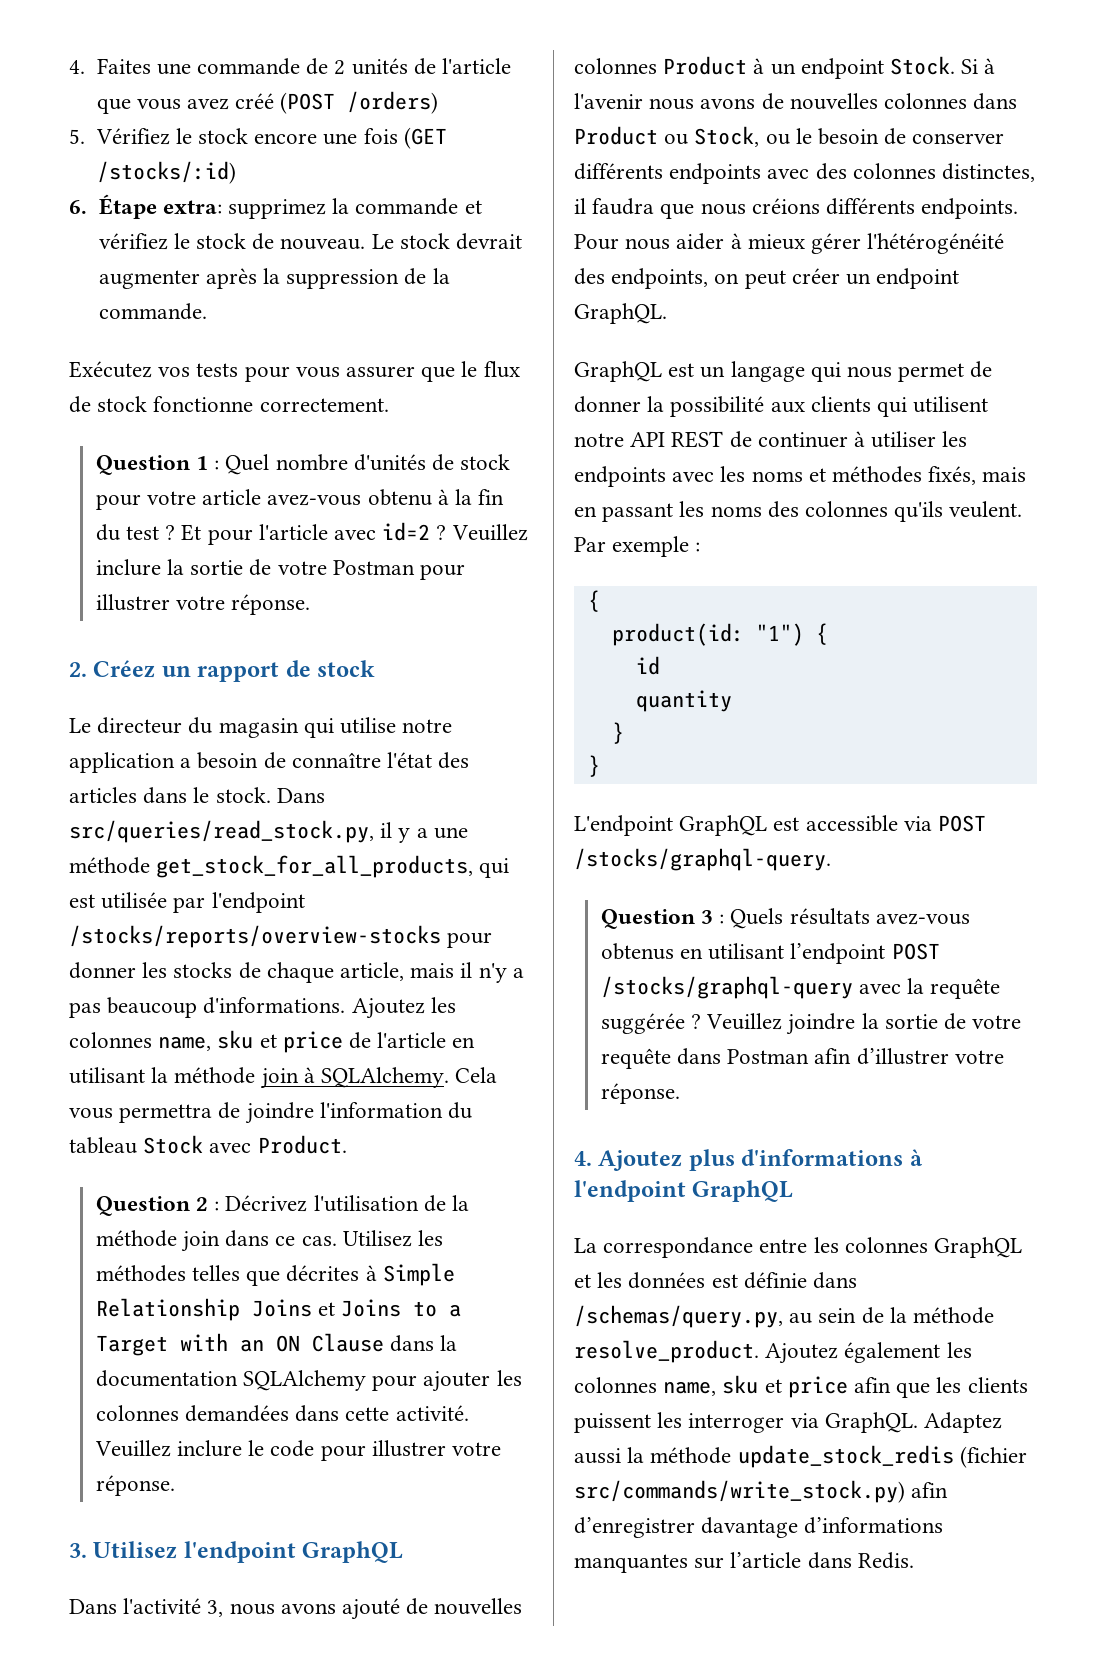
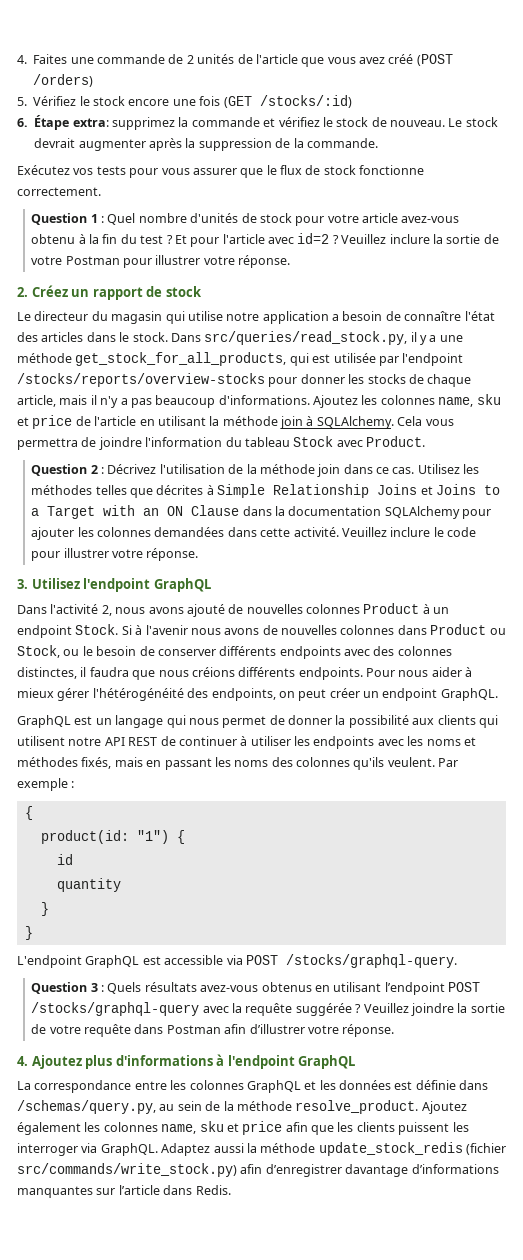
[207,1600,224,1617] 3, -> [101,605,112,616] 2,

